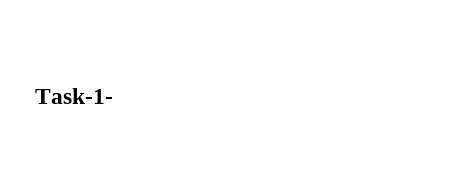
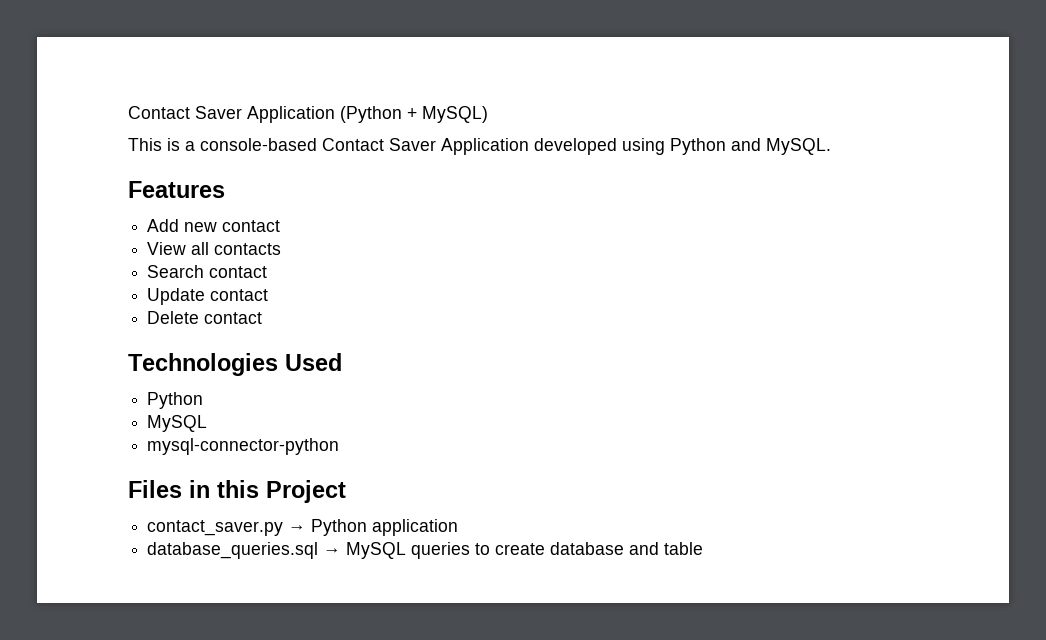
[35,88,113,104] Task-1- -> [128,106,488,123] [128,138,831,155] [128,181,225,198] [147,219,281,232] [147,242,282,255] [147,265,268,278] [147,288,269,305] [147,311,263,324] [128,353,342,376] [147,392,204,409] [147,415,208,432] [147,438,340,455] [128,480,346,503] [147,519,459,536] [147,542,704,559] Contact Saver Application (Python + MySQL) // This is a console-based Contact Saver Application developed using Python and MySQL. // Features // Add new contact // View all contacts // Search contact // Update contact // Delete contact // Technologies Used // Python // MySQL // mysql-connector-python // Files in this Project // contact_saver.py → Python application // database_queries.sql → MySQL queries to create database and table

